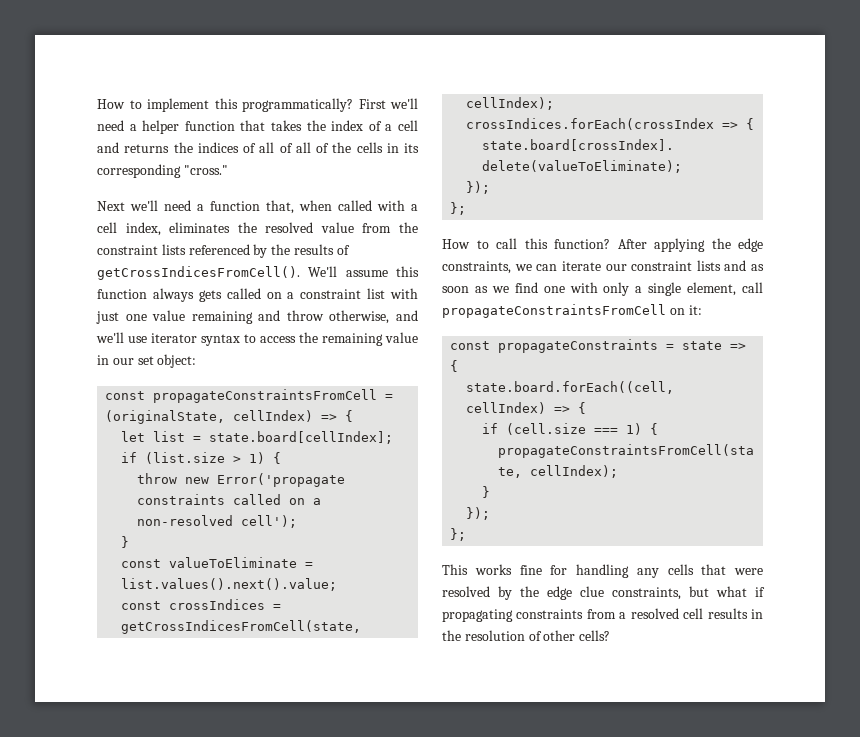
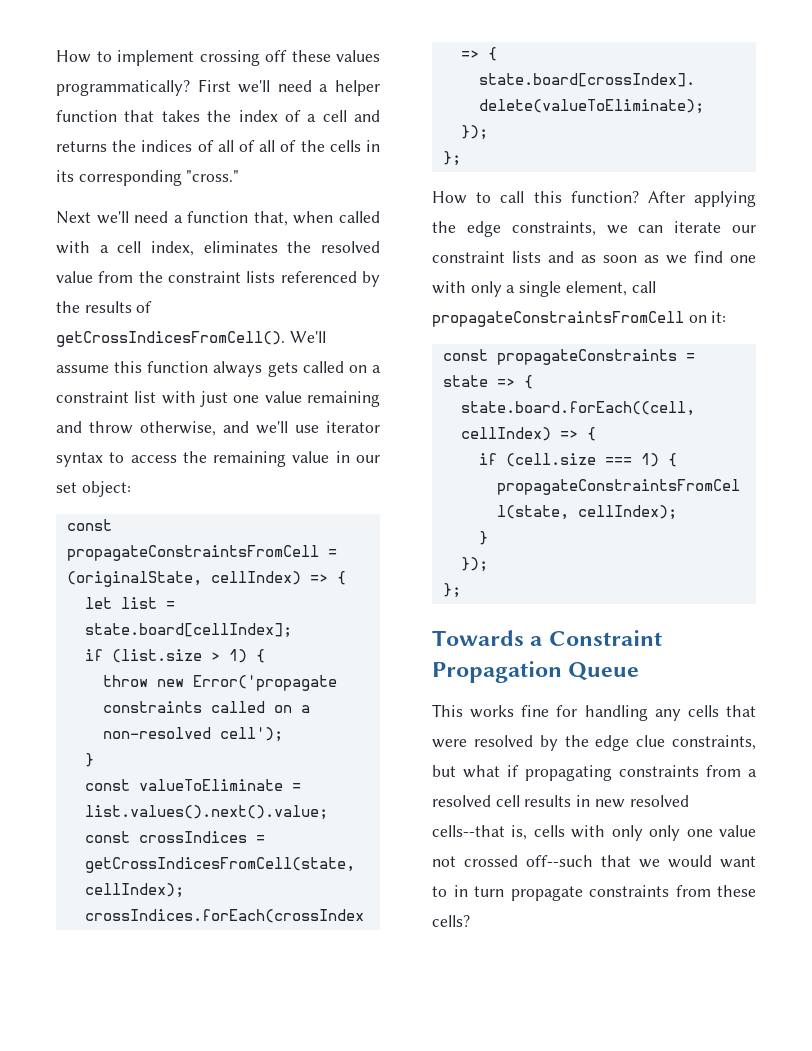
[214,98,238,109] this -> [199,50,380,66] crossing off these values
(467, 534) none -> [432,630,662,646] [432,661,640,683] // Towards a Constraint Propagation Queue
[442,630,576,641] the resolution of other -> [594,795,689,808] [432,825,756,841] [432,855,756,868] [432,885,756,901] new resolved cells--that is, cells with only only one value not crossed off--such that we would want to in turn propagate constraints from these

